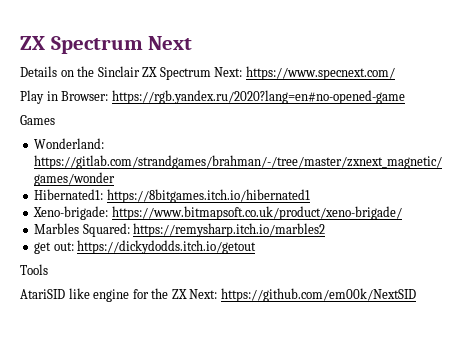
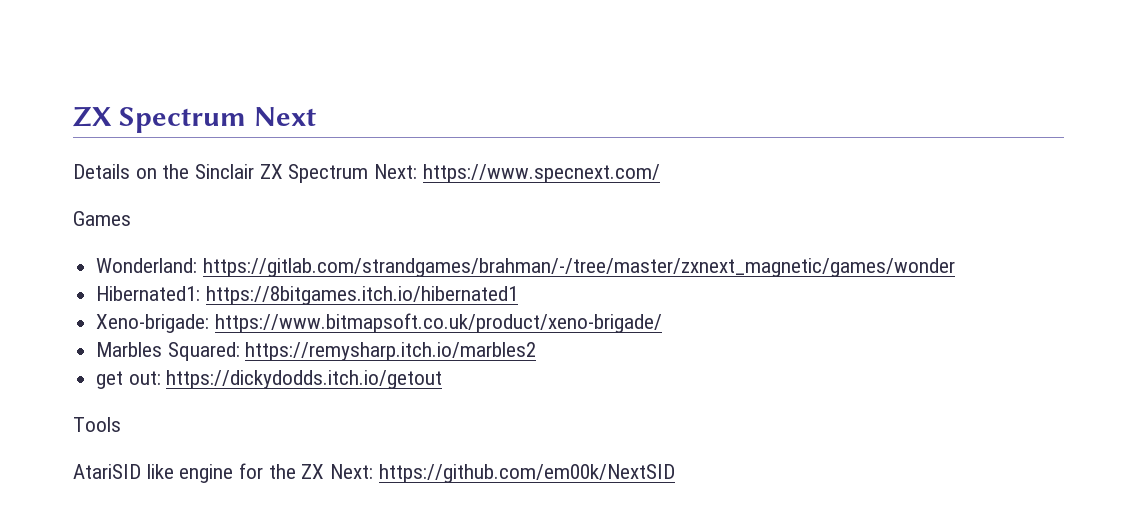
[20,90,405,104] // Play in Browser: https://rgb.yandex.ru/2020?lang=en#no-opened-game -> (660, 173) none

